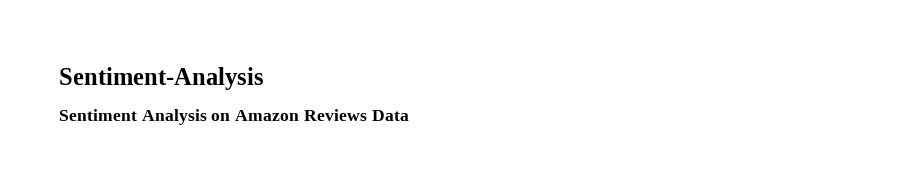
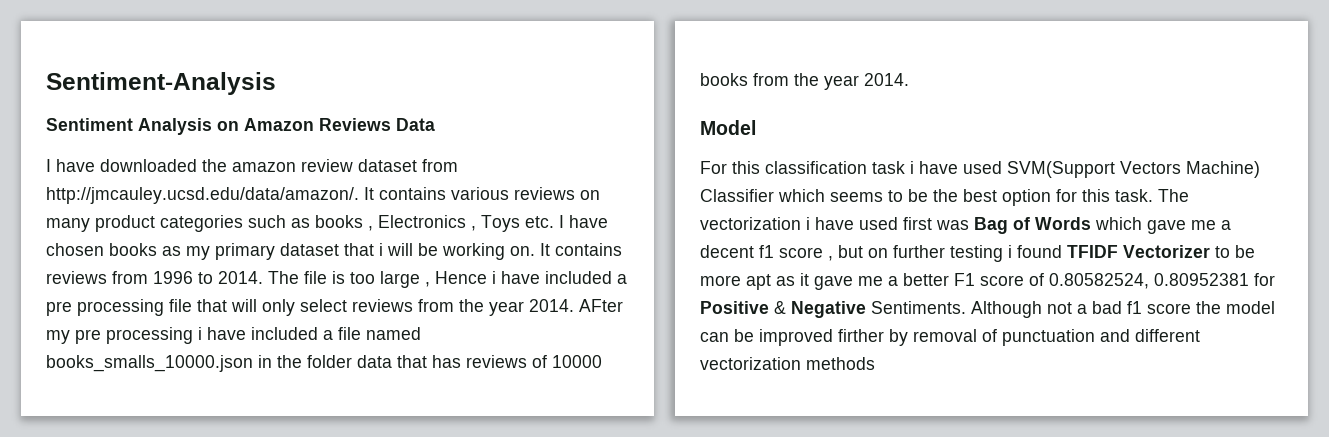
(409, 115) none -> [46,159,458,172] [46,187,600,204] [46,215,608,232] [46,243,622,260] [46,271,627,288] [46,299,623,316] [46,327,421,344] [46,355,602,372] [700,73,909,90] [700,120,756,135] [700,161,1260,178] [700,189,1189,206] [700,217,1231,234] [700,245,1255,262] [700,273,1275,290] [700,301,1275,318] [700,329,1200,346] [700,357,875,370] // I have downloaded the amazon review dataset from http://jmcauley.ucsd.edu/data/amazon/. It contains various reviews on many product categories such as books , Electronics , Toys etc. I have chosen books as my primary dataset that i will be working on. It contains reviews from 1996 to 2014. The file is too large , Hence i have included a pre processing file that will only select reviews from the year 2014. AFter my pre processing i have included a file named books_smalls_10000.json in the folder data that has reviews of 10000 books from the year 2014. // Model // For this classification task i have used SVM(Support Vectors Machine) Classifier which seems to be the best option for this task. The vectorization i have used first was Bag of Words which gave me a decent f1 score , but on further testing i found TFIDF Vectorizer to be more apt as it gave me a better F1 score of 0.80582524, 0.80952381 for Positive & Negative Sentiments. Although not a bad f1 score the model can be improved firther by removal of punctuation and different vectorization methods

